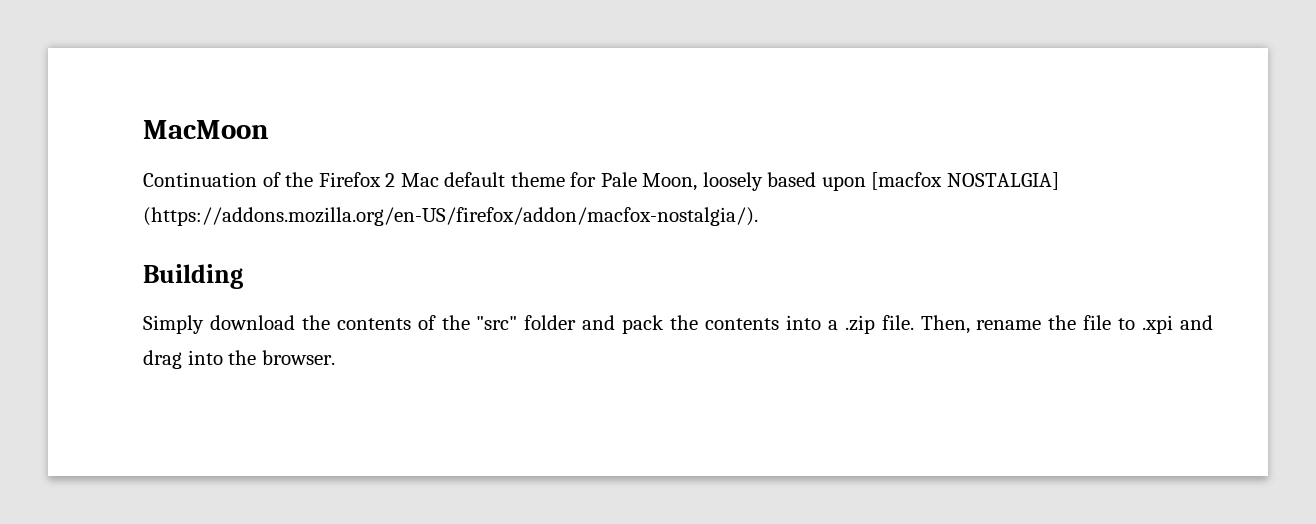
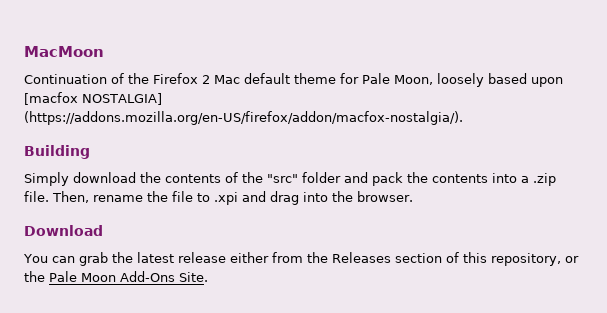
(335, 357) none -> [24,225,103,236] [23,252,579,266] [24,271,208,282] // Download // You can grab the latest release either from the Releases section of this repository, or the Pale Moon Add-Ons Site.

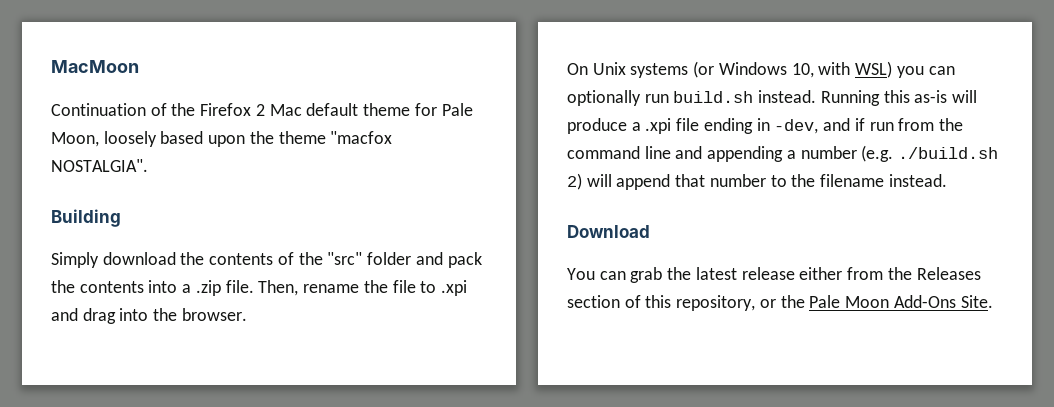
[24,92,162,105] [24,111,463,125] [macfox NOSTALGIA] (https://addons.mozilla.org/en-US/firefox/addon/macfox-nostalgia/). -> [249,131,393,144] [51,159,148,172] the theme "macfox NOSTALGIA".
(413, 196) none -> [567,61,955,78] [567,90,978,106] [567,118,963,134] [567,145,999,162] [567,173,947,190] // On Unix systems (or Windows 10, with WSL) you can optionally run build.sh instead. Running this as-is will produce a .xpi file ending in -dev, and if run from the command line and appending a number (e.g. ./build.sh 2) will append that number to the filename instead.

